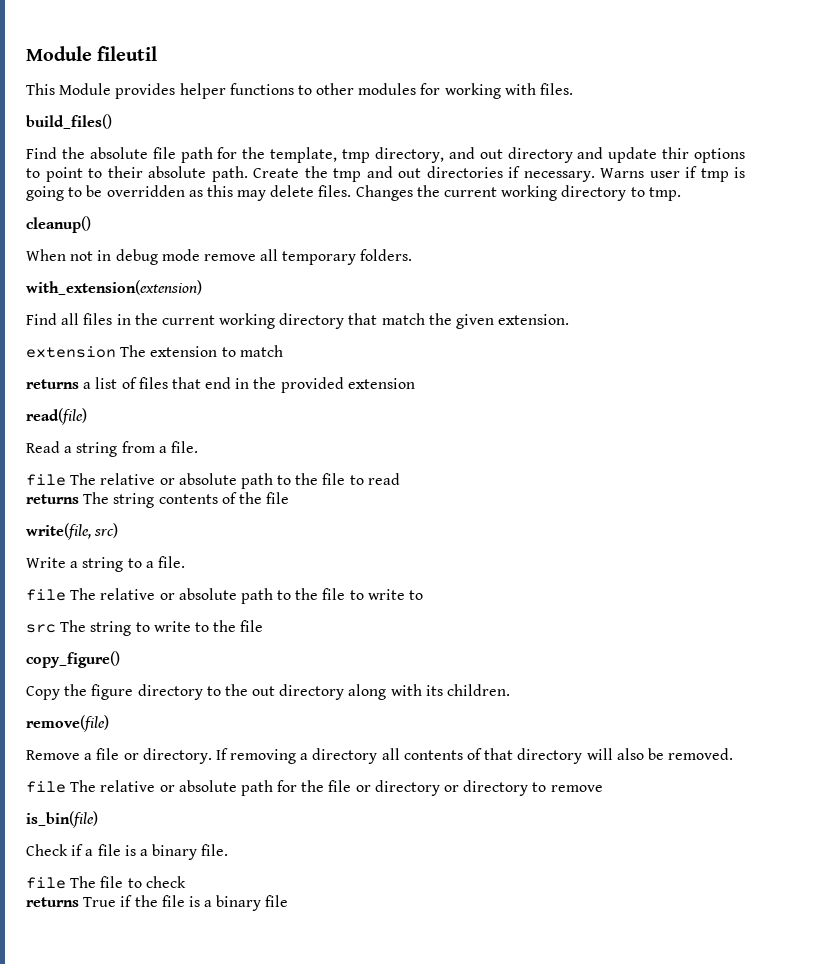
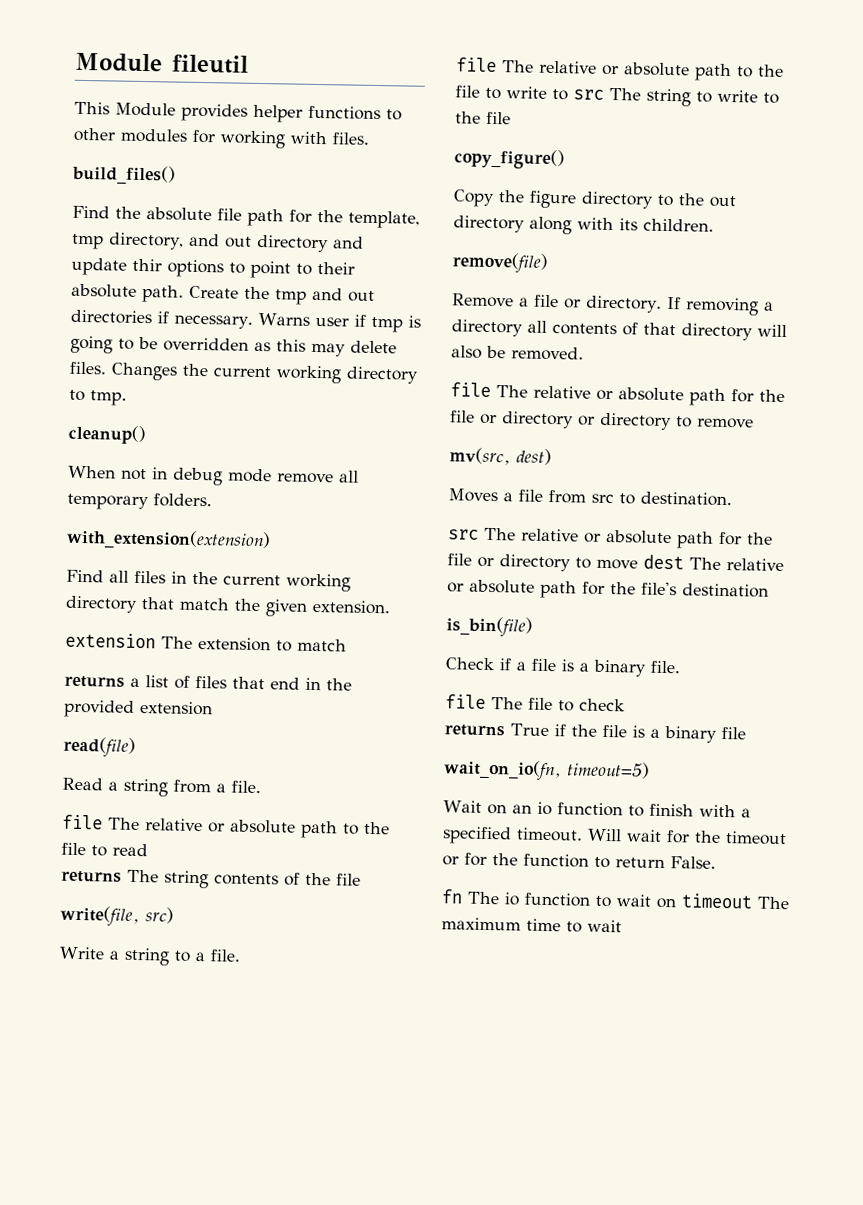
(424, 595) // -> (568, 94) none
(603, 788) none -> [449,447,552,466] [448,488,732,507] [448,527,773,549] [447,553,784,572] [447,579,769,599] // mv(src, dest) // Moves a file from src to destination. // src The relative or absolute path for the file or directory to move dest The relative or absolute path for the file's destination
(289, 901) none -> [443,759,650,781] [443,800,751,818] [442,826,787,846] [442,852,716,869] [441,889,790,910] [441,917,622,933] // wait_on_io(fn, timeout=5) // Wait on an io function to finish with a specified timeout. Will wait for the timeout or for the function to return False. // fn The io function to wait on timeout The maximum time to wait

